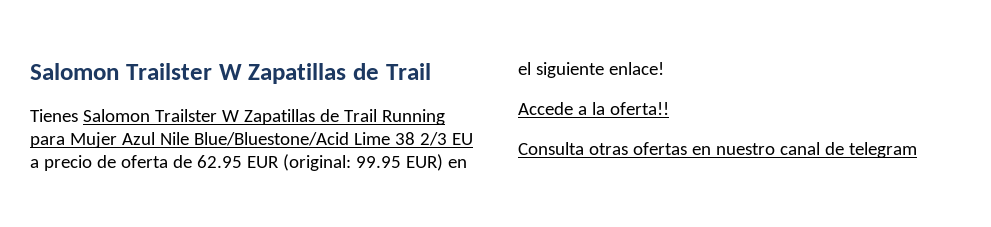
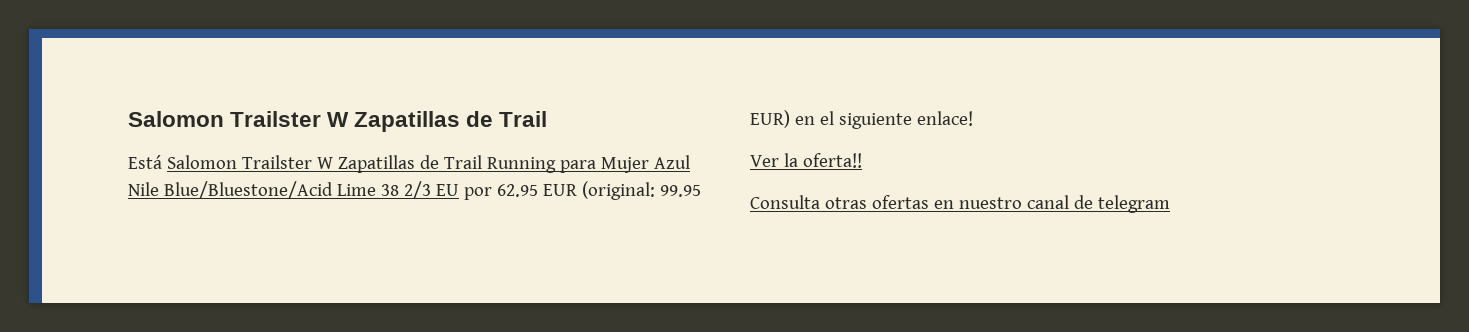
[30,109,78,122] Tienes -> [128,155,162,169] Está
[30,155,192,171] a precio de oferta de -> [463,187,492,200] por
[518,102,587,115] Accede a -> [750,155,779,167] Ver

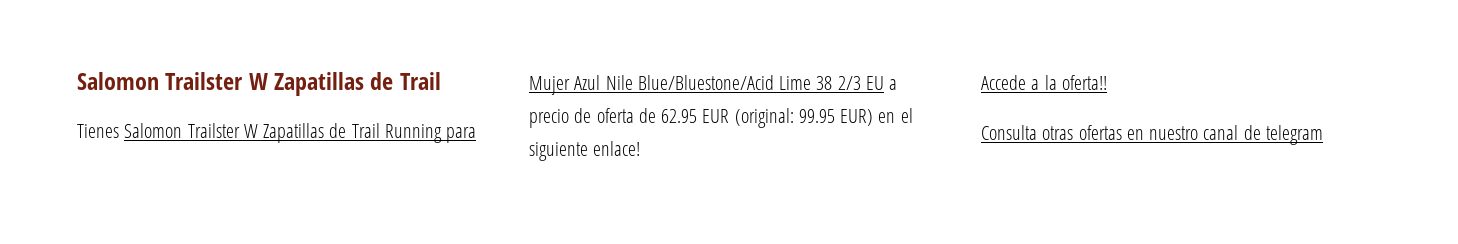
[128,155,162,169] Está -> [77,124,119,138] Tienes
[463,187,492,200] por -> [889,79,898,90] [529,108,656,128] a precio de oferta de
[750,155,779,167] Ver -> [981,75,1040,90] Accede a

